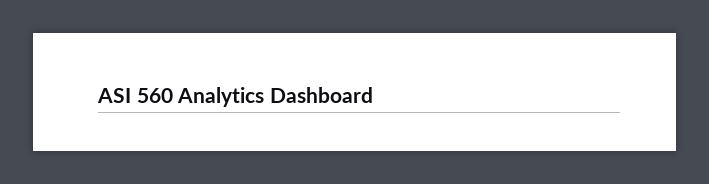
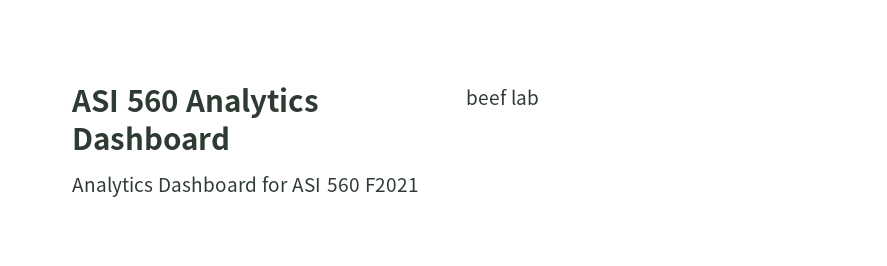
(374, 95) none -> [72,176,419,197] [466,89,540,105] // Analytics Dashboard for ASI 560 F2021 beef lab

